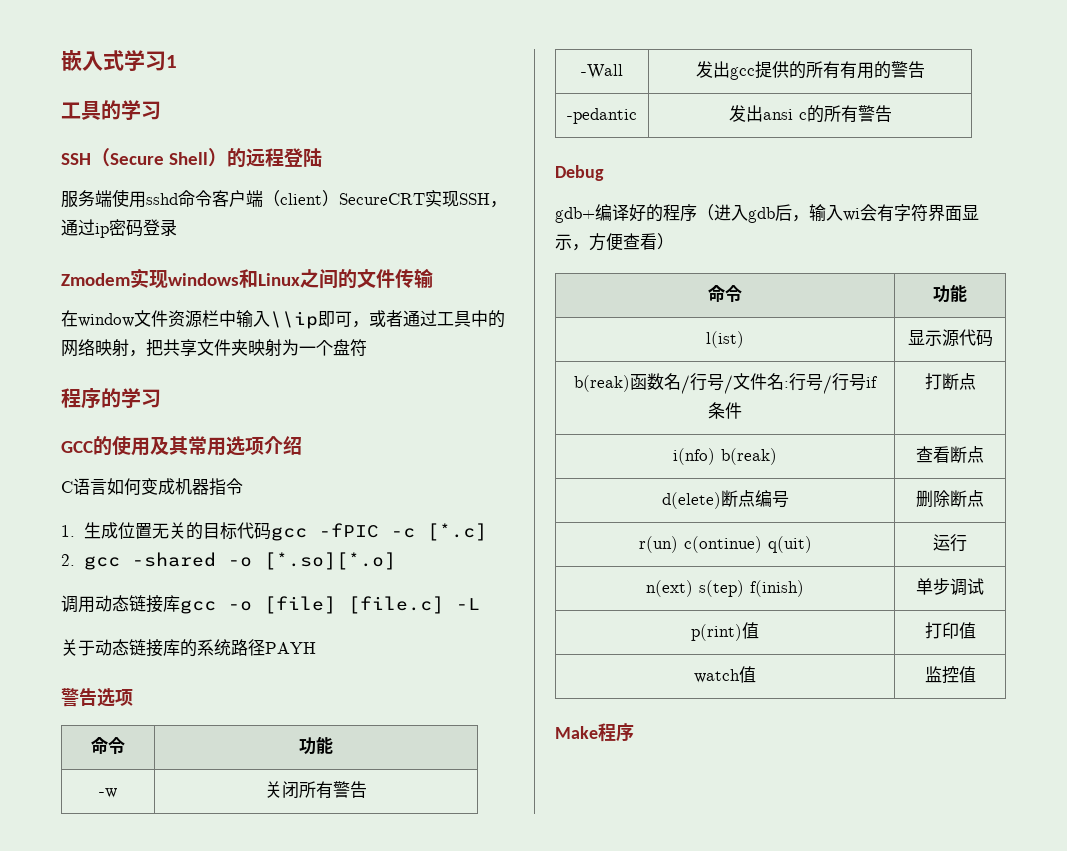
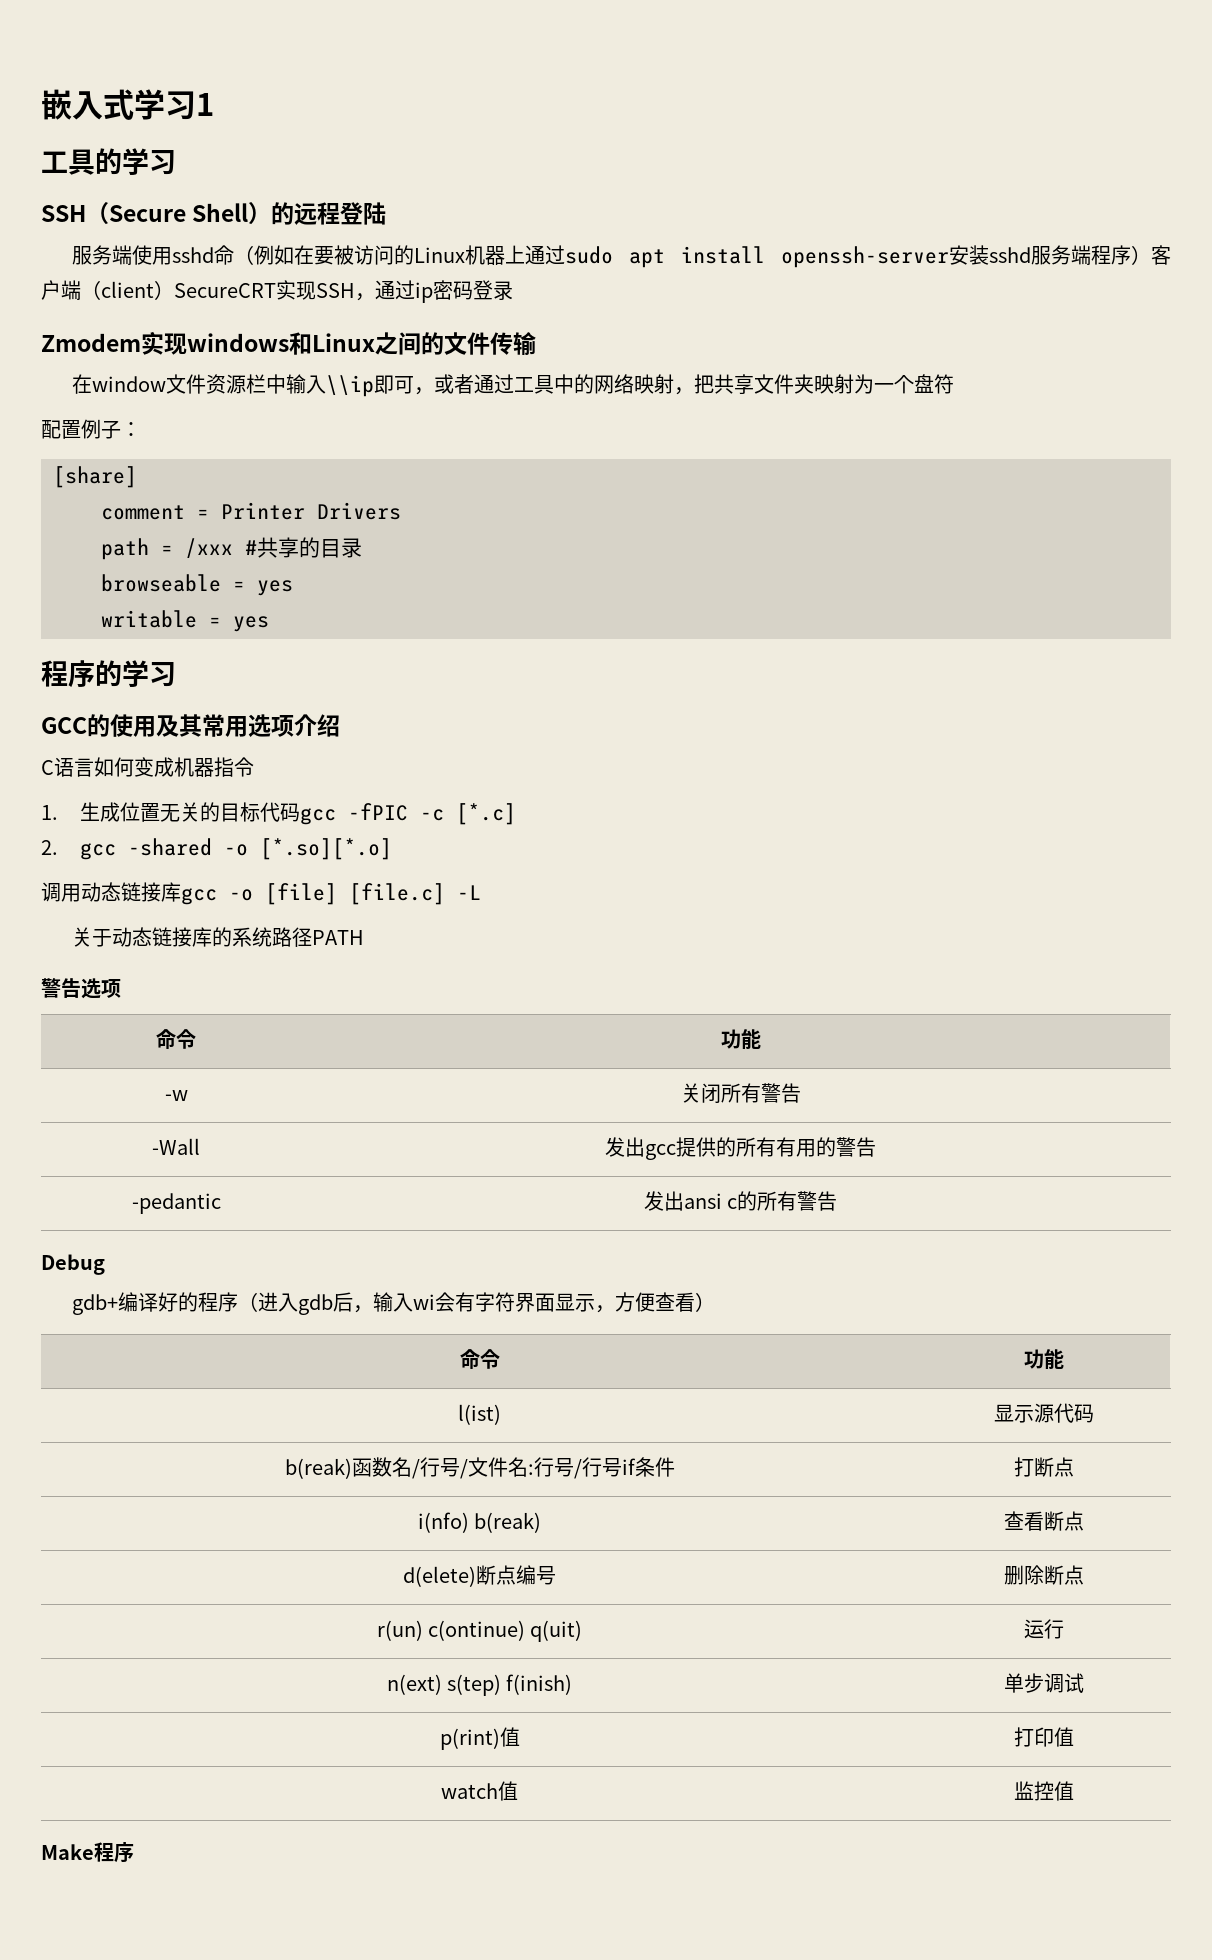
[195,190,212,207] 令 -> [233,245,1151,268] （例如在要被访问的Linux机器上通过sudo apt install openssh-server安装sshd服务端程序）
(367, 348) none -> [41,419,141,439] [53,466,137,488] [101,502,401,520] [101,537,362,560] [101,574,293,596] [101,610,269,632] // 配置例子： // [share] // comment = Printer Drivers // path = /xxx #共享的目录 // browseable = yes // writable = yes
[265,642,316,654] PAYH -> [311,930,364,945] PATH

